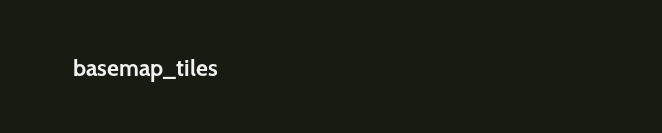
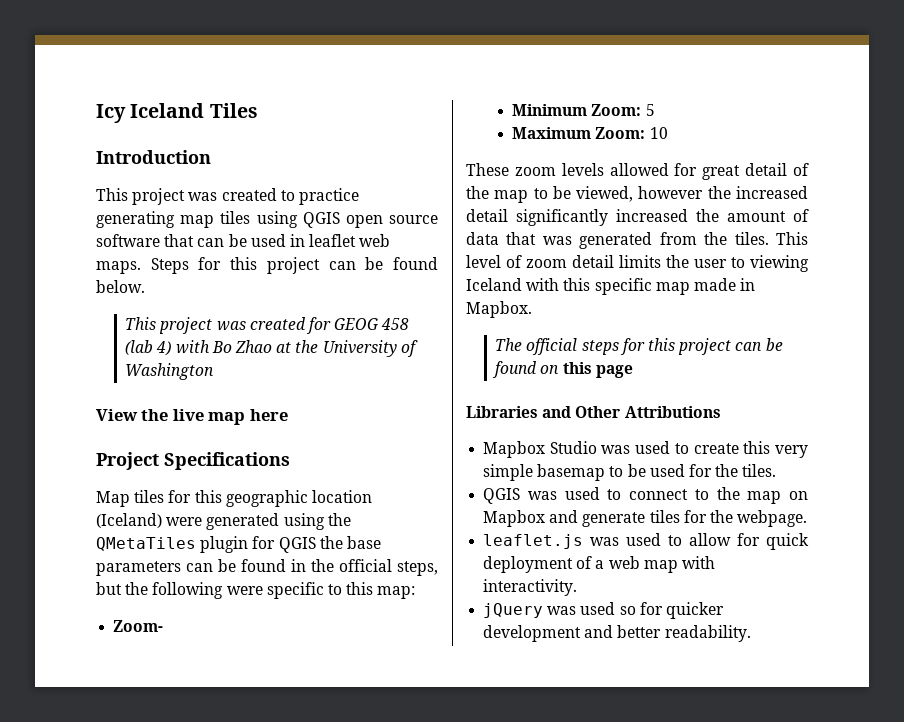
[73,59,218,82] basemap_tiles -> [96,103,258,123] [96,150,211,164] [96,188,359,205] [96,211,438,228] [96,234,391,247] [96,257,438,274] [96,280,145,293] [125,317,410,334] [125,340,418,357] [125,363,215,380] [96,409,288,425] [96,452,290,470] [96,490,372,507] [96,513,351,530] [96,536,381,553] [96,559,438,576] [96,582,416,599] [113,620,164,632] [512,104,655,116] [512,127,668,139] [466,163,809,180] [466,186,808,203] [466,209,809,226] [466,232,808,249] [466,255,809,272] [466,278,756,295] [466,301,532,318] [495,338,783,355] [492,361,633,378] [466,406,721,418] [483,441,808,458] [483,464,777,481] [483,487,808,504] [483,510,808,527] [483,533,809,550] [483,556,715,573] [483,579,578,596] [483,602,724,619] [483,625,751,642] Icy Iceland Tiles // Introduction // This project was created to practice generating map tiles using QGIS open source software that can be used in leaflet web maps. Steps for this project can be found below. // This project was created for GEOG 458 (lab 4) with Bo Zhao at the University of Washington // View the live map here // Project Specifications // Map tiles for this geographic location (Iceland) were generated using the QMetaTiles plugin for QGIS the base parameters can be found in the official steps, but the following were specific to this map: // Zoom- // Minimum Zoom: 5 // Maximum Zoom: 10 // These zoom levels allowed for great detail of the map to be viewed, however the increased detail significantly increased the amount of data that was generated from the tiles. This level of zoom detail limits the user to viewing Iceland with this specific map made in Mapbox. // The official steps for this project can be found on this page // Libraries and Other Attributions // Mapbox Studio was used to create this very simple basemap to be used for the tiles. // QGIS was used to connect to the map on Mapbox and generate tiles for the webpage. // leaflet.js was used to allow for quick deployment of a web map with interactivity. // jQuery was used so for quicker development and better readability.

